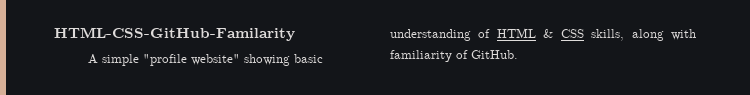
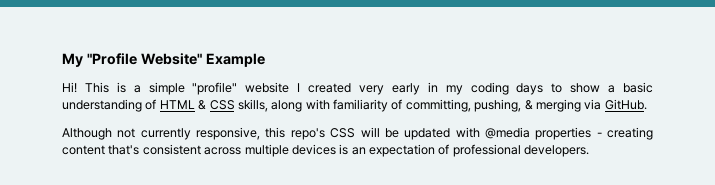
[54,27,295,41] [87,54,290,66] HTML-CSS-GitHub-Familarity // A simple "profile website" showing -> [62,53,265,67] [62,82,616,95] My "Profile Website" Example // Hi! This is a simple "profile" website I created very early in my coding days to show a
[471,50,518,59] GitHub. -> [405,99,647,112] [62,127,653,140] [62,144,590,157] committing, pushing, & merging via GitHub. // Although not currently responsive, this repo's CSS will be updated with @media properties - creating content that's consistent across multiple devices is an expectation of professional developers.

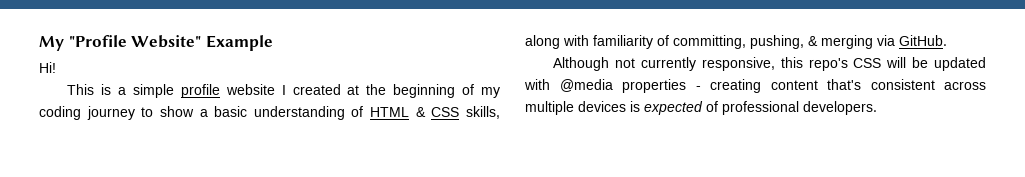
(77, 87) none -> (56, 67) //
[192,82,238,95] "profile" -> [180,84,220,98] profile
[359,82,438,95] very early in -> [347,84,475,98] at the beginning of
[516,83,544,95] days -> [86,106,135,120] journey
[351,144,435,157] an expectation -> [644,101,703,115] expected

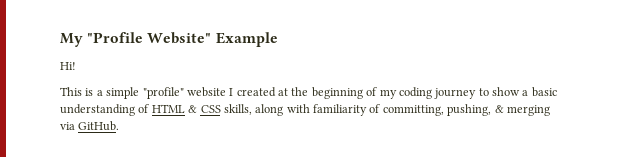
[180,84,220,98] profile -> [142,87,184,99] "profile"
[553,57,986,71] [524,79,986,93] [525,101,877,115] // Although not currently responsive, this repo's CSS will be updated with @media properties - creating content that's consistent across multiple devices is expected of professional developers. -> (120, 126) none

